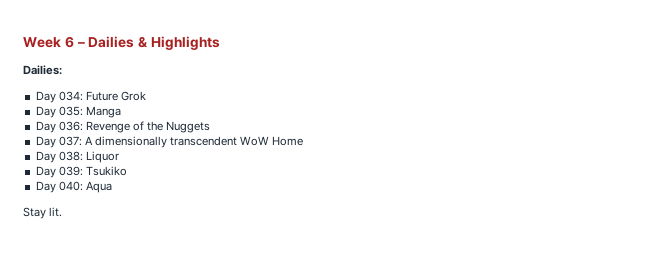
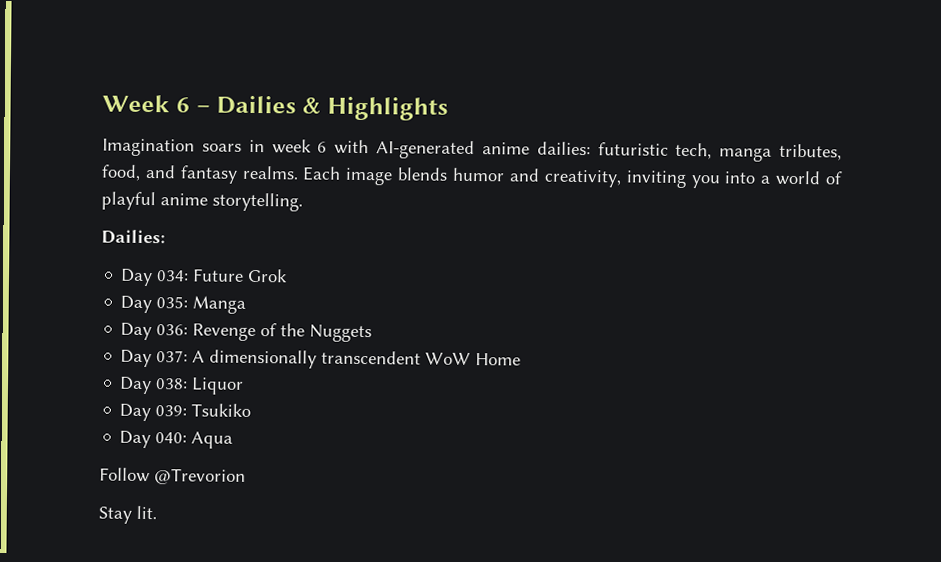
(220, 43) none -> [102,138,843,162] [101,164,844,189] [101,191,303,212] // Imagination soars in week 6 with AI-generated anime dailies: futuristic tech, manga tributes, food, and fantasy realms. Each image blends humor and creativity, inviting you into a world of playful anime storytelling.
(112, 187) none -> [99,467,246,485] // Follow @Trevorion

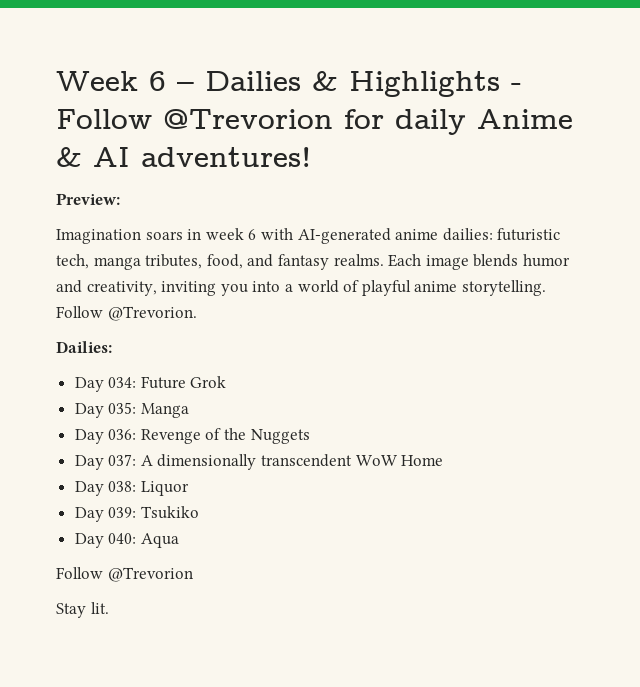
(448, 108) none -> [511,83,522,91] [56,109,573,135] [56,147,311,167] [56,193,120,205] - Follow @Trevorion for daily Anime & AI adventures! // Preview:
(303, 202) none -> [56,306,197,321] Follow @Trevorion.

